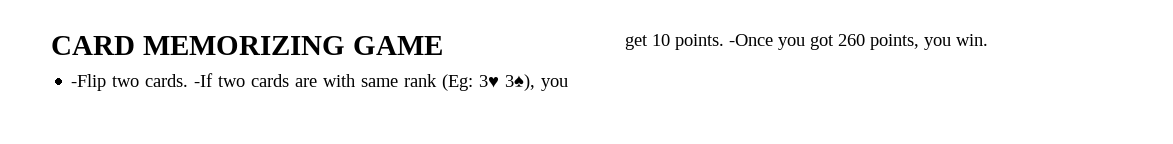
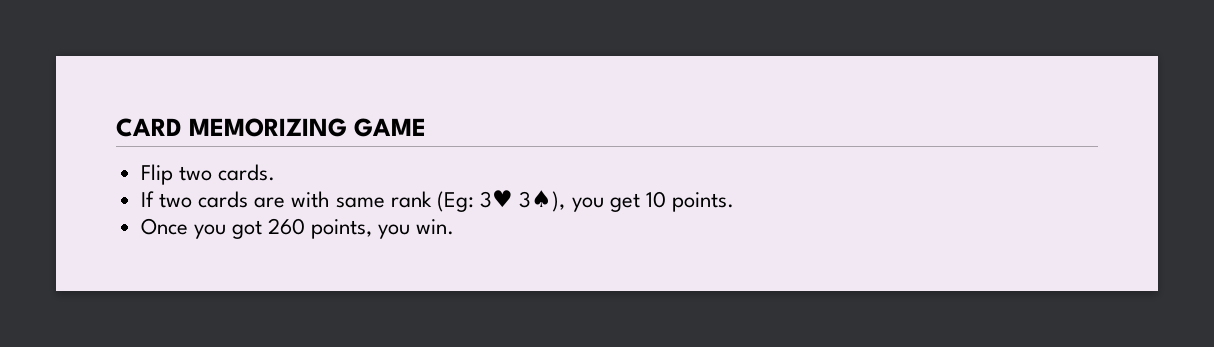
[71,74,107,91] -Flip -> [140,164,173,185] Flip
[194,73,214,87] -If -> [140,191,154,207] // If
[729,34,774,46] -Once -> [140,218,188,235] // Once

